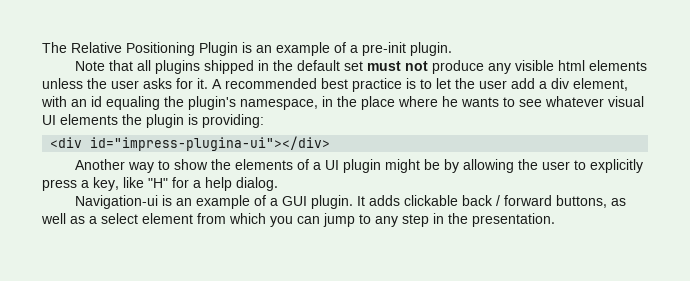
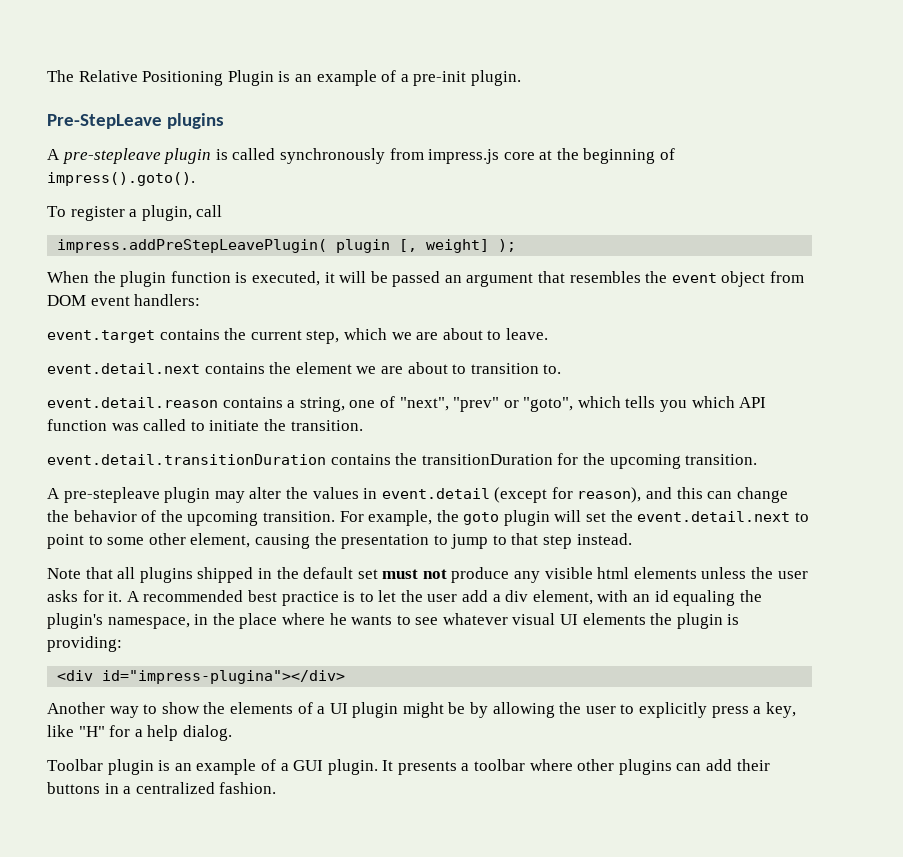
(452, 49) none -> [47,113,225,129] [47,148,676,164] [47,172,195,186] [47,205,223,221] [57,239,517,253] [47,271,805,287] [47,294,201,306] [47,328,548,344] [47,362,562,374] [47,396,767,412] [47,419,363,431] [47,453,758,469] [47,487,788,503] [47,510,809,526] [47,533,632,549] // Pre-StepLeave plugins // A pre-stepleave plugin is called synchronously from impress.js core at the beginning of impress().goto(). // To register a plugin, call // impress.addPreStepLeavePlugin( plugin [, weight] ); // When the plugin function is executed, it will be passed an argument that resembles the event object from DOM event handlers: // event.target contains the current step, which we are about to leave. // event.detail.next contains the element we are about to transition to. // event.detail.reason contains a string, one of "next", "prev" or "goto", which tells you which API function was called to initiate the transition. // event.detail.transitionDuration contains the transitionDuration for the upcoming transition. // A pre-stepleave plugin may alter the values in event.detail (except for reason), and this can change the behavior of the upcoming transition. For example, the goto plugin will set the event.detail.next to point to some other element, causing the presentation to jump to that step instead.
[90,136,331,151] id="impress-plugina-ui"></div> -> [102,670,346,684] id="impress-plugina"></div>
[74,195,158,209] Navigation-ui -> [47,759,154,775] Toolbar plugin
[368,195,626,208] [41,213,555,227] adds clickable back / forward buttons, as well as a select element from which you can jump to any step in the presentation. -> [397,759,770,775] [47,782,277,794] presents a toolbar where other plugins can add their buttons in a centralized fashion.

